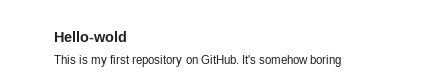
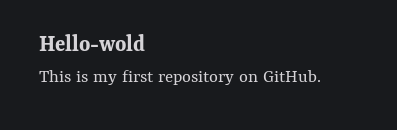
[241,55,341,67] It's somehow boring -> (321, 76) none

